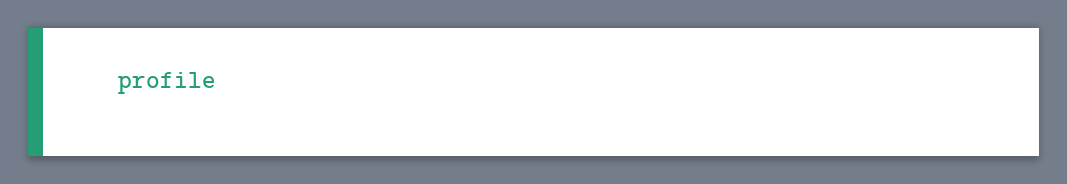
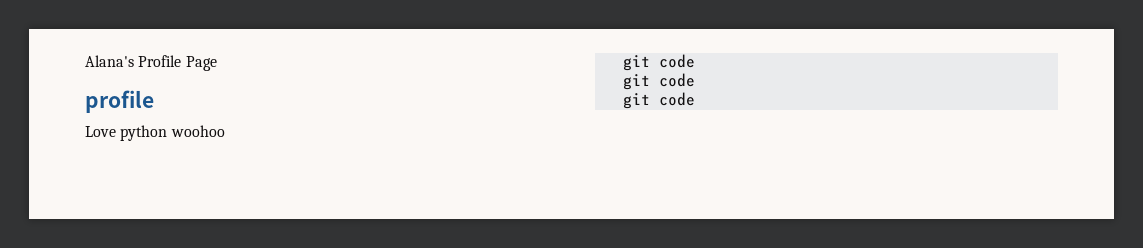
[118,72,216,94] profile -> [85,55,217,71] [85,90,154,113] [85,125,225,141] [622,54,695,71] [622,73,695,90] [622,92,695,109] Alana's Profile Page // profile // Love python woohoo // git code // git code // git code

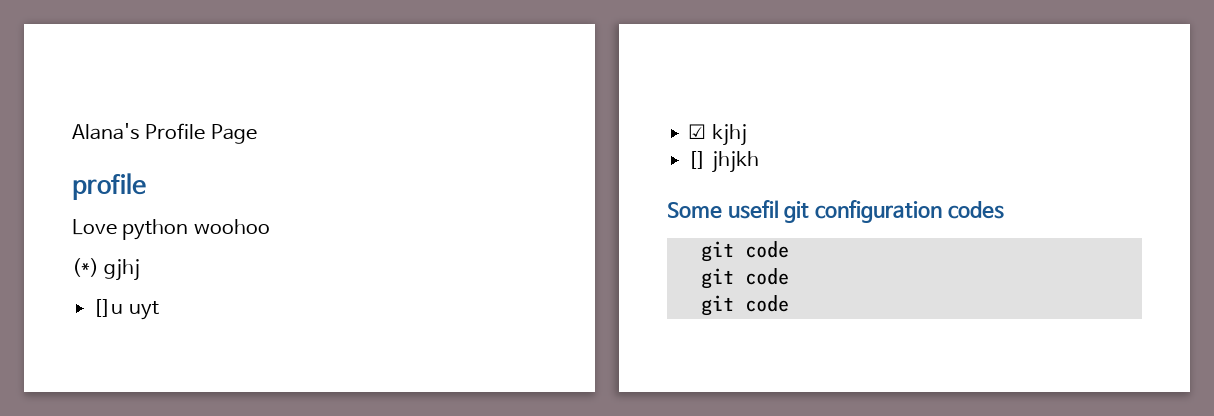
(225, 131) none -> [72,258,141,281] [93,299,159,320] [688,124,747,146] [688,151,759,173] [667,200,1004,223] // (*) gjhj // []u uyt // ☑ kjhj // [] jhjkh // Some usefil git configuration codes

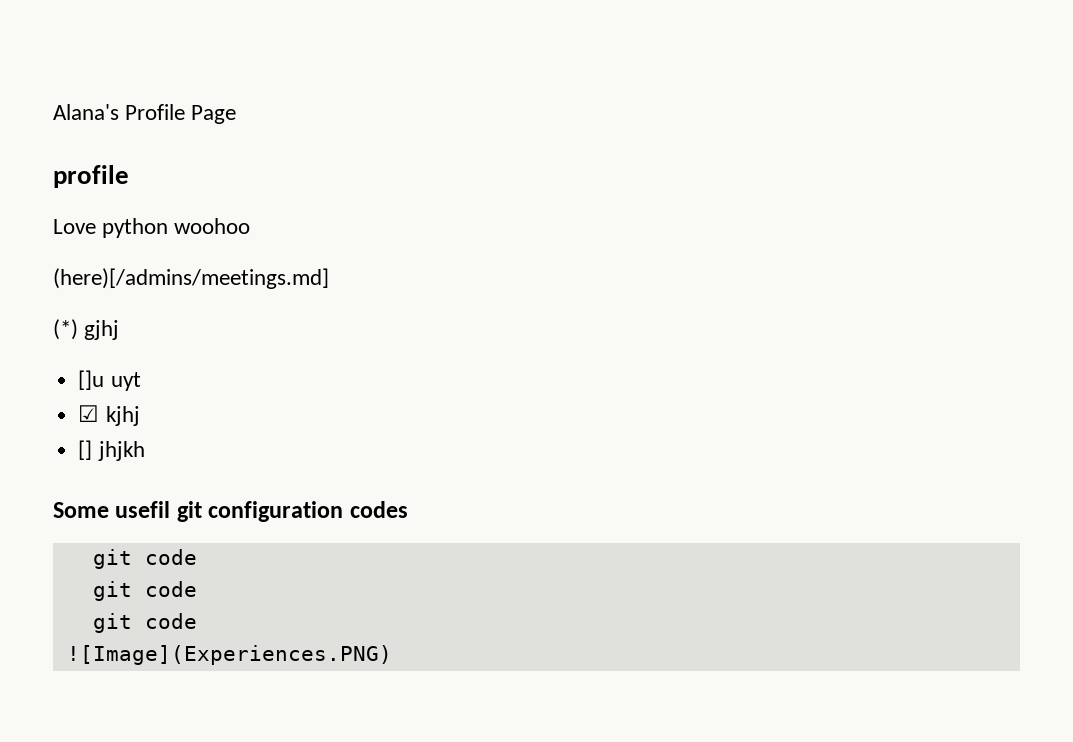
(270, 226) none -> [53,268,329,289] // (here)[/admins/meetings.md]
(789, 303) none -> [66,645,392,665] // ![Image](Experiences.PNG)

